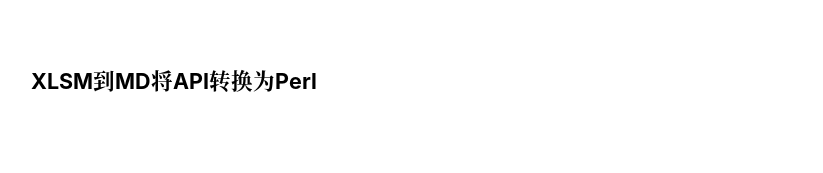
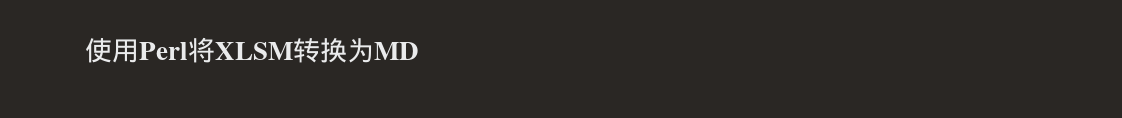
[31,69,317,93] XLSM到MD将API转换为Perl -> [85,37,419,63] 使用Perl将XLSM转换为MD

